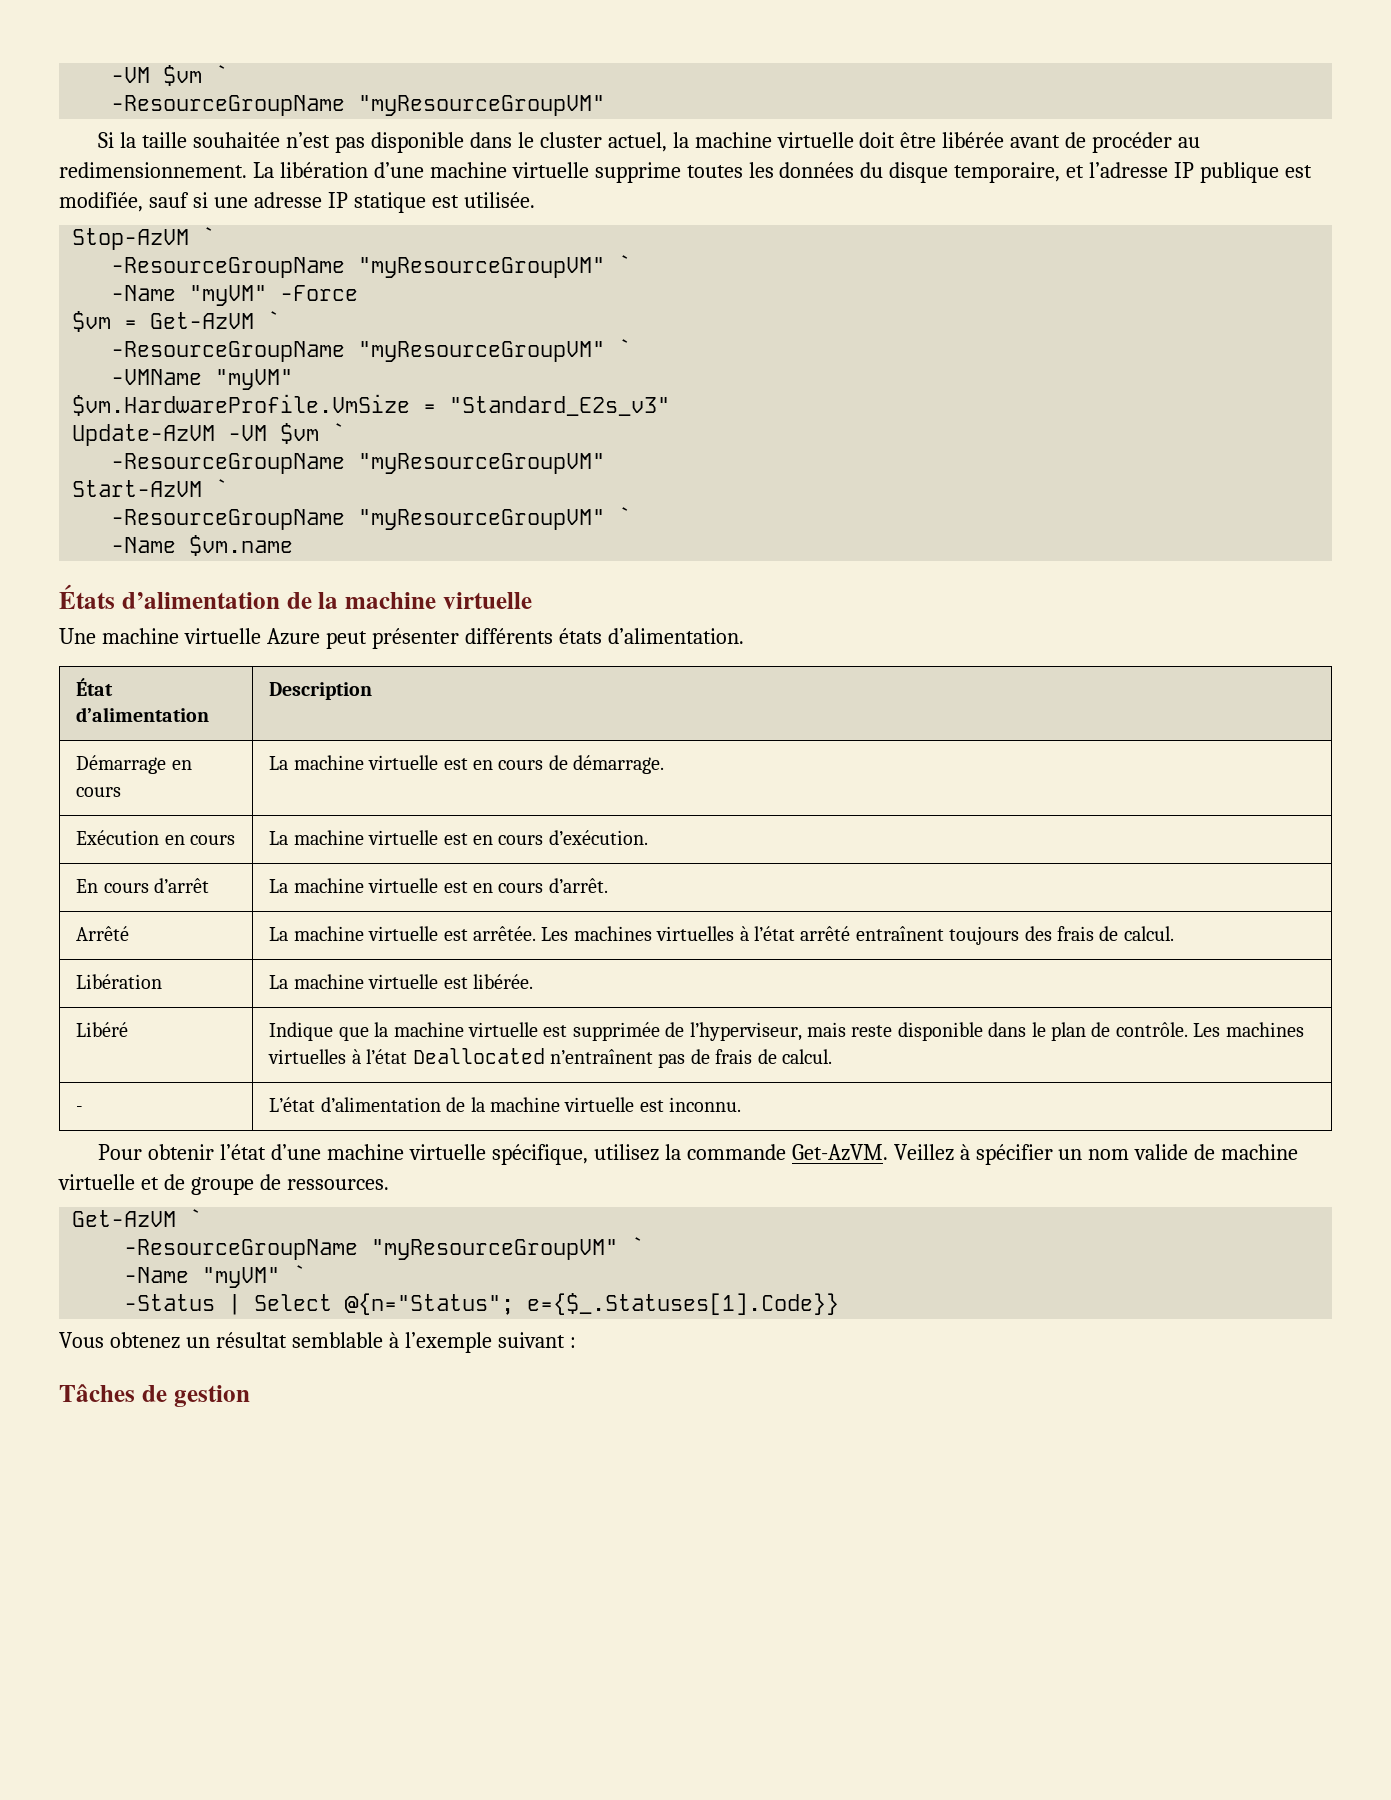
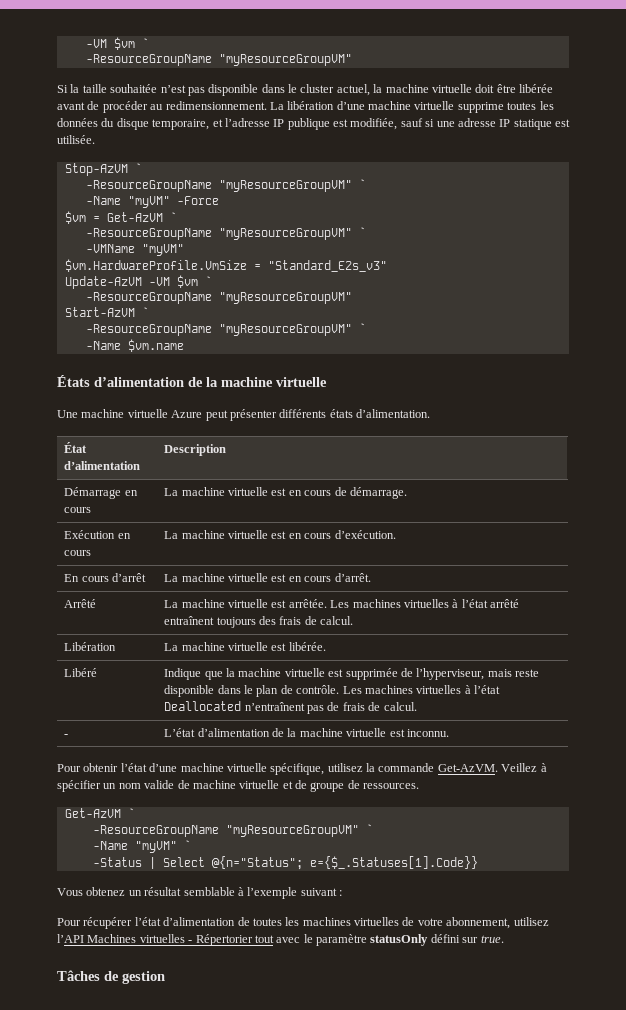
(576, 1342) none -> [57,917,549,929] [57,934,504,946] // Pour récupérer l’état d’alimentation de toutes les machines virtuelles de votre abonnement, utilisez l’API Machines virtuelles - Répertorier tout avec le paramètre statusOnly défini sur true.

